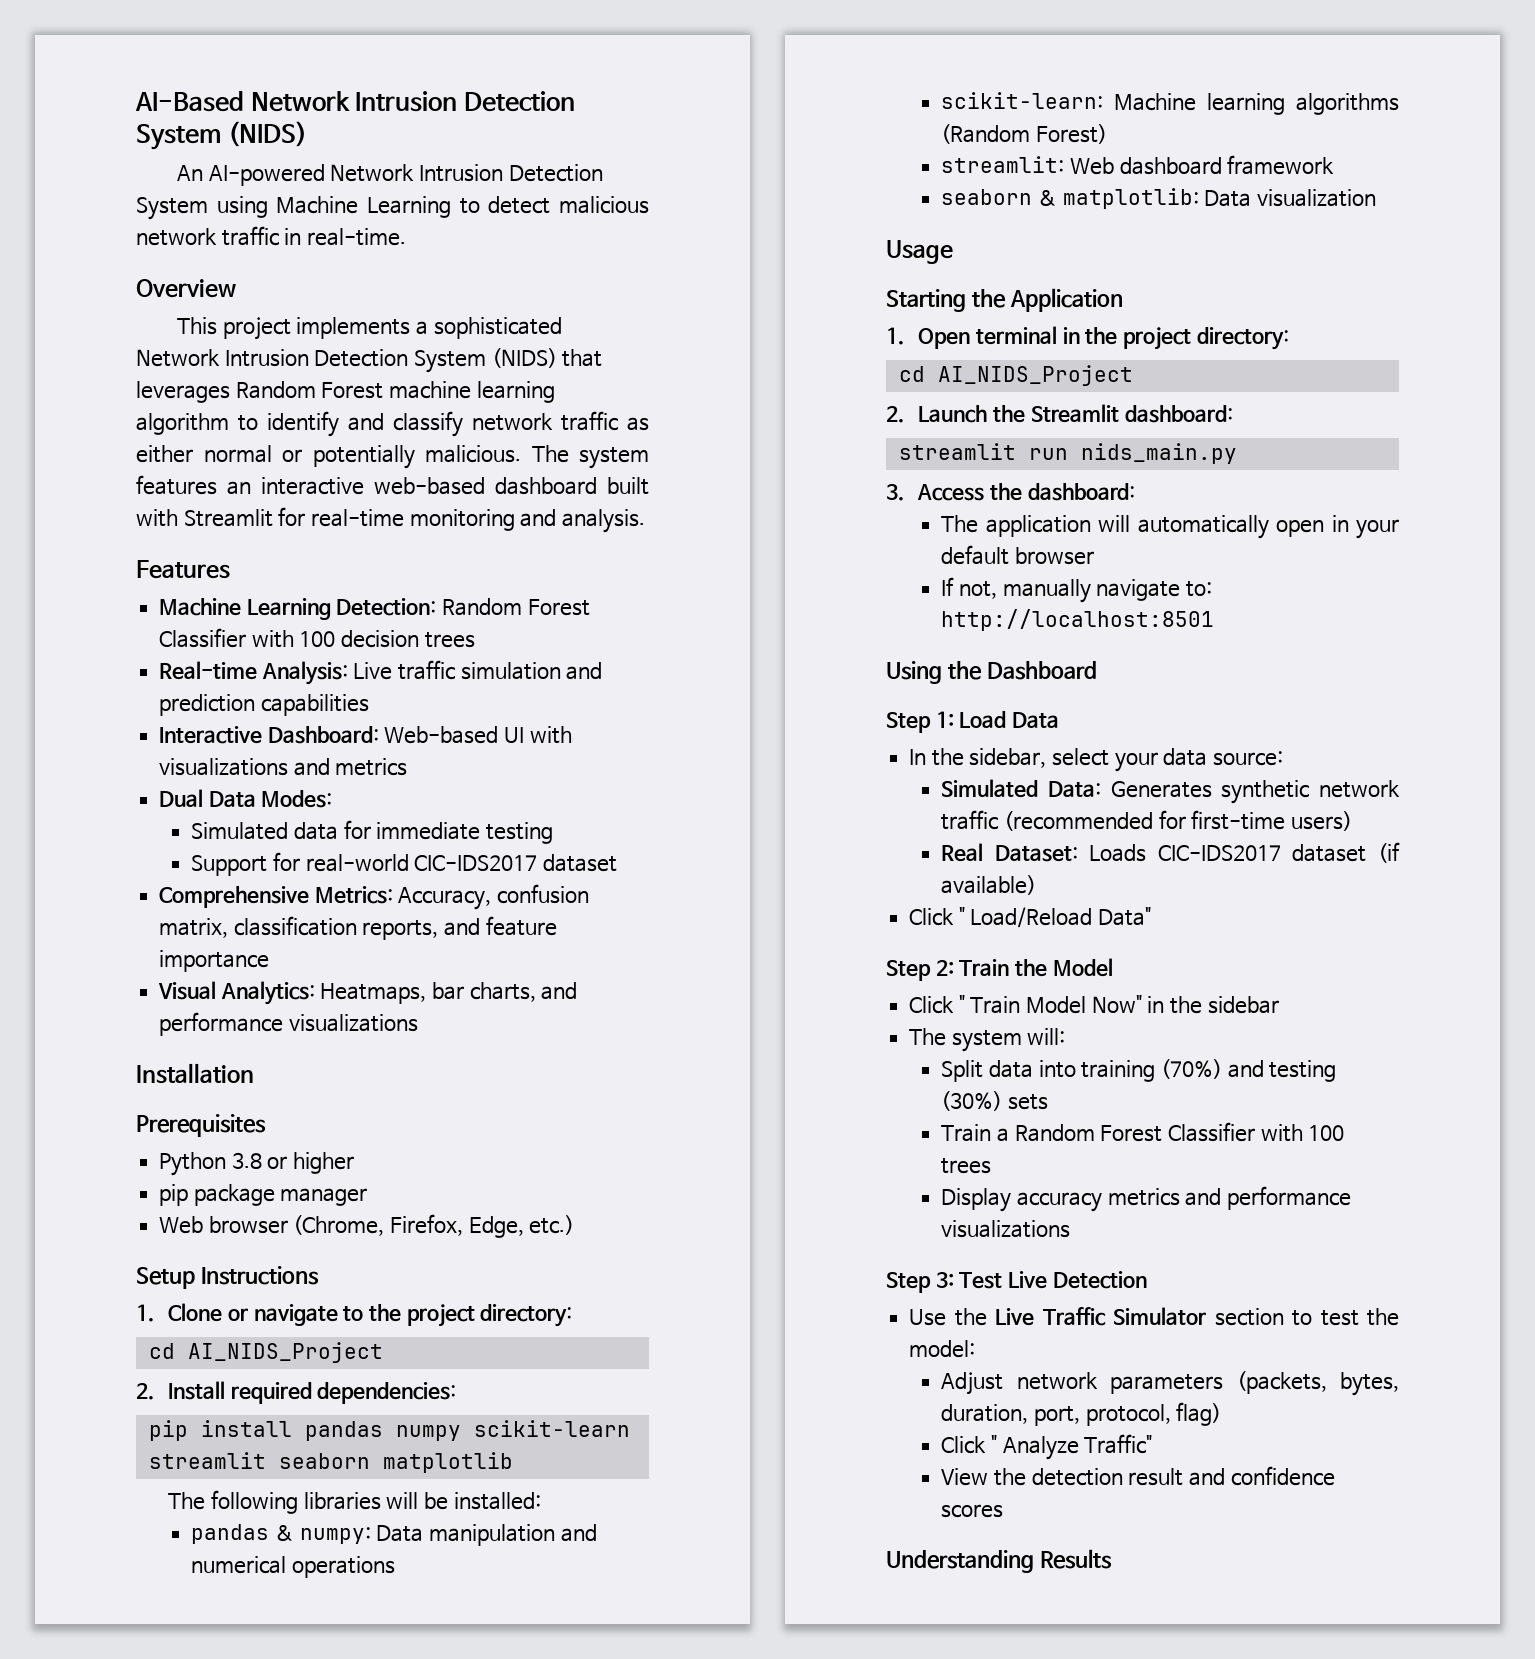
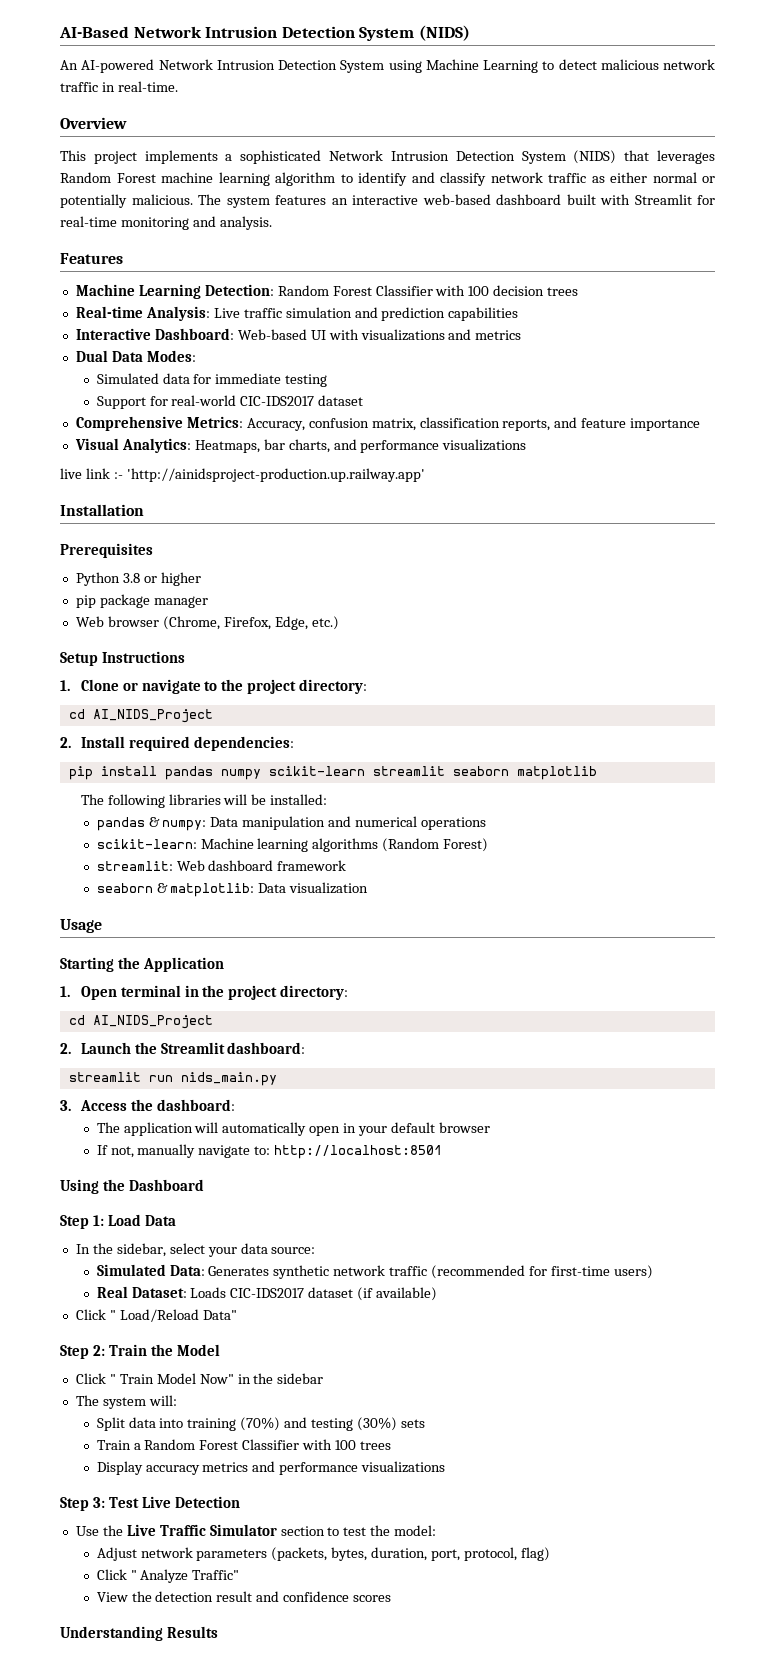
(418, 1023) none -> [60,468,425,482] // live link :- 'http://ainidsproject-production.up.railway.app'

